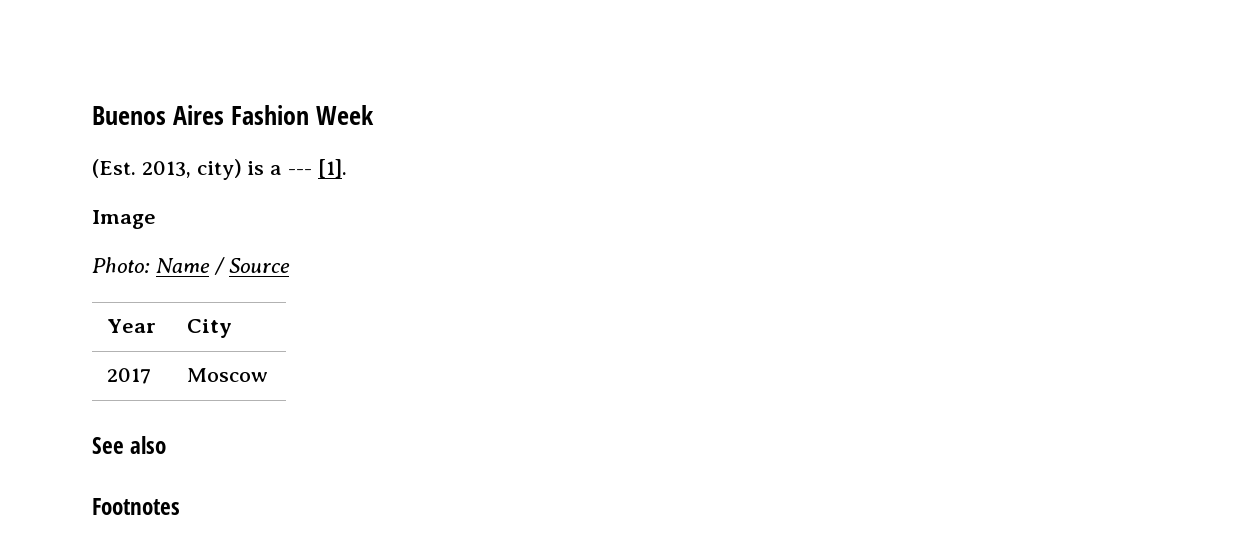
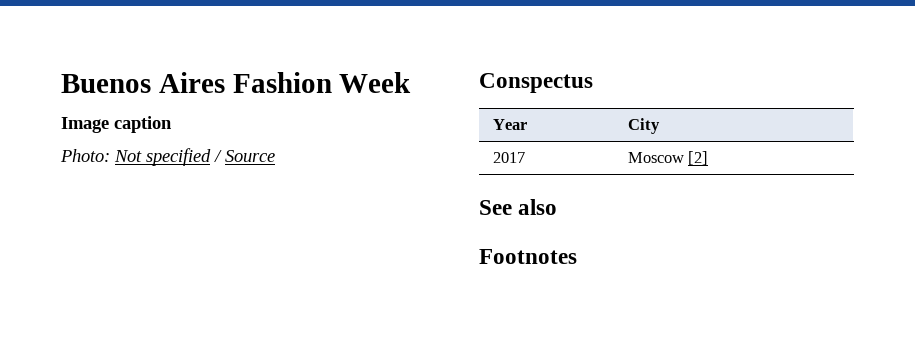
[92,159,347,180] // (Est. 2013, city) is a --- [1]. -> (412, 82) none
(156, 219) none -> [114,116,172,133] caption
[155,258,210,273] Name -> [114,148,211,166] Not specified
(291, 265) none -> [479,73,593,93] // Сonspectus
(269, 375) none -> [688,151,709,165] [2]

